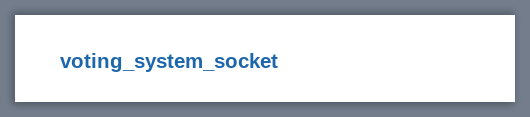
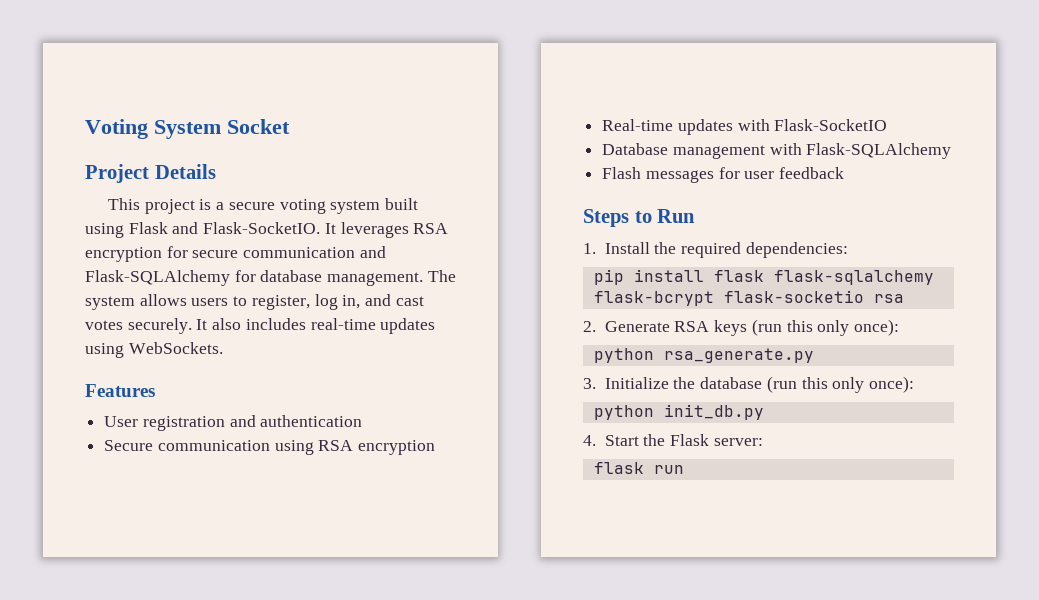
[60,53,278,72] voting_system_socket -> [85,119,290,139] [85,164,216,183] [107,198,419,214] [85,222,449,238] [85,246,386,262] [85,270,456,286] [85,294,424,310] [85,318,436,334] [85,342,223,358] [85,384,155,397] [104,415,363,431] [104,440,436,455] [602,119,888,135] [602,143,952,159] [602,167,845,183] [583,209,696,227] [583,242,848,258] [593,269,934,285] [593,290,904,306] [583,319,900,336] [593,348,814,363] [583,376,915,393] [593,404,764,420] [583,434,763,446] [593,462,684,474] Voting System Socket // Project Details // This project is a secure voting system built using Flask and Flask-SocketIO. It leverages RSA encryption for secure communication and Flask-SQLAlchemy for database management. The system allows users to register, log in, and cast votes securely. It also includes real-time updates using WebSockets. // Features // User registration and authentication // Secure communication using RSA encryption // Real-time updates with Flask-SocketIO // Database management with Flask-SQLAlchemy // Flash messages for user feedback // Steps to Run // 1. Install the required dependencies: // pip install flask flask-sqlalchemy flask-bcrypt flask-socketio rsa // 2. Generate RSA keys (run this only once): // python rsa_generate.py // 3. Initialize the database (run this only once): // python init_db.py // 4. Start the Flask server: // flask run

